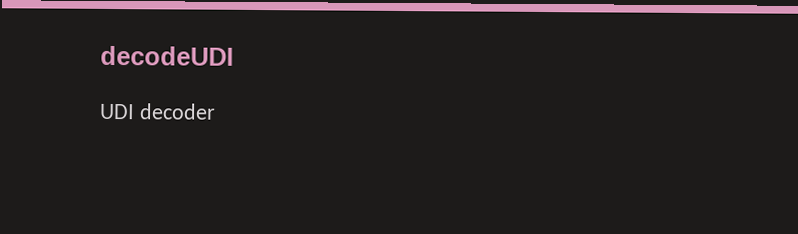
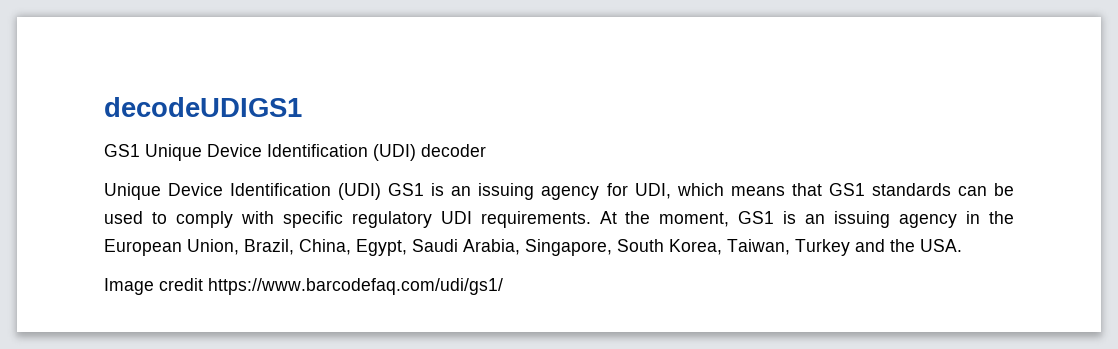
[100,45,234,66] [99,103,216,120] decodeUDI // UDI decoder -> [104,97,302,117] [104,144,486,161] [104,183,1014,200] [104,211,1015,228] [104,239,962,256] [104,278,503,295] decodeUDIGS1 // GS1 Unique Device Identification (UDI) decoder // Unique Device Identification (UDI) GS1 is an issuing agency for UDI, which means that GS1 standards can be used to comply with specific regulatory UDI requirements. At the moment, GS1 is an issuing agency in the European Union, Brazil, China, Egypt, Saudi Arabia, Singapore, South Korea, Taiwan, Turkey and the USA. // Image credit https://www.barcodefaq.com/udi/gs1/

